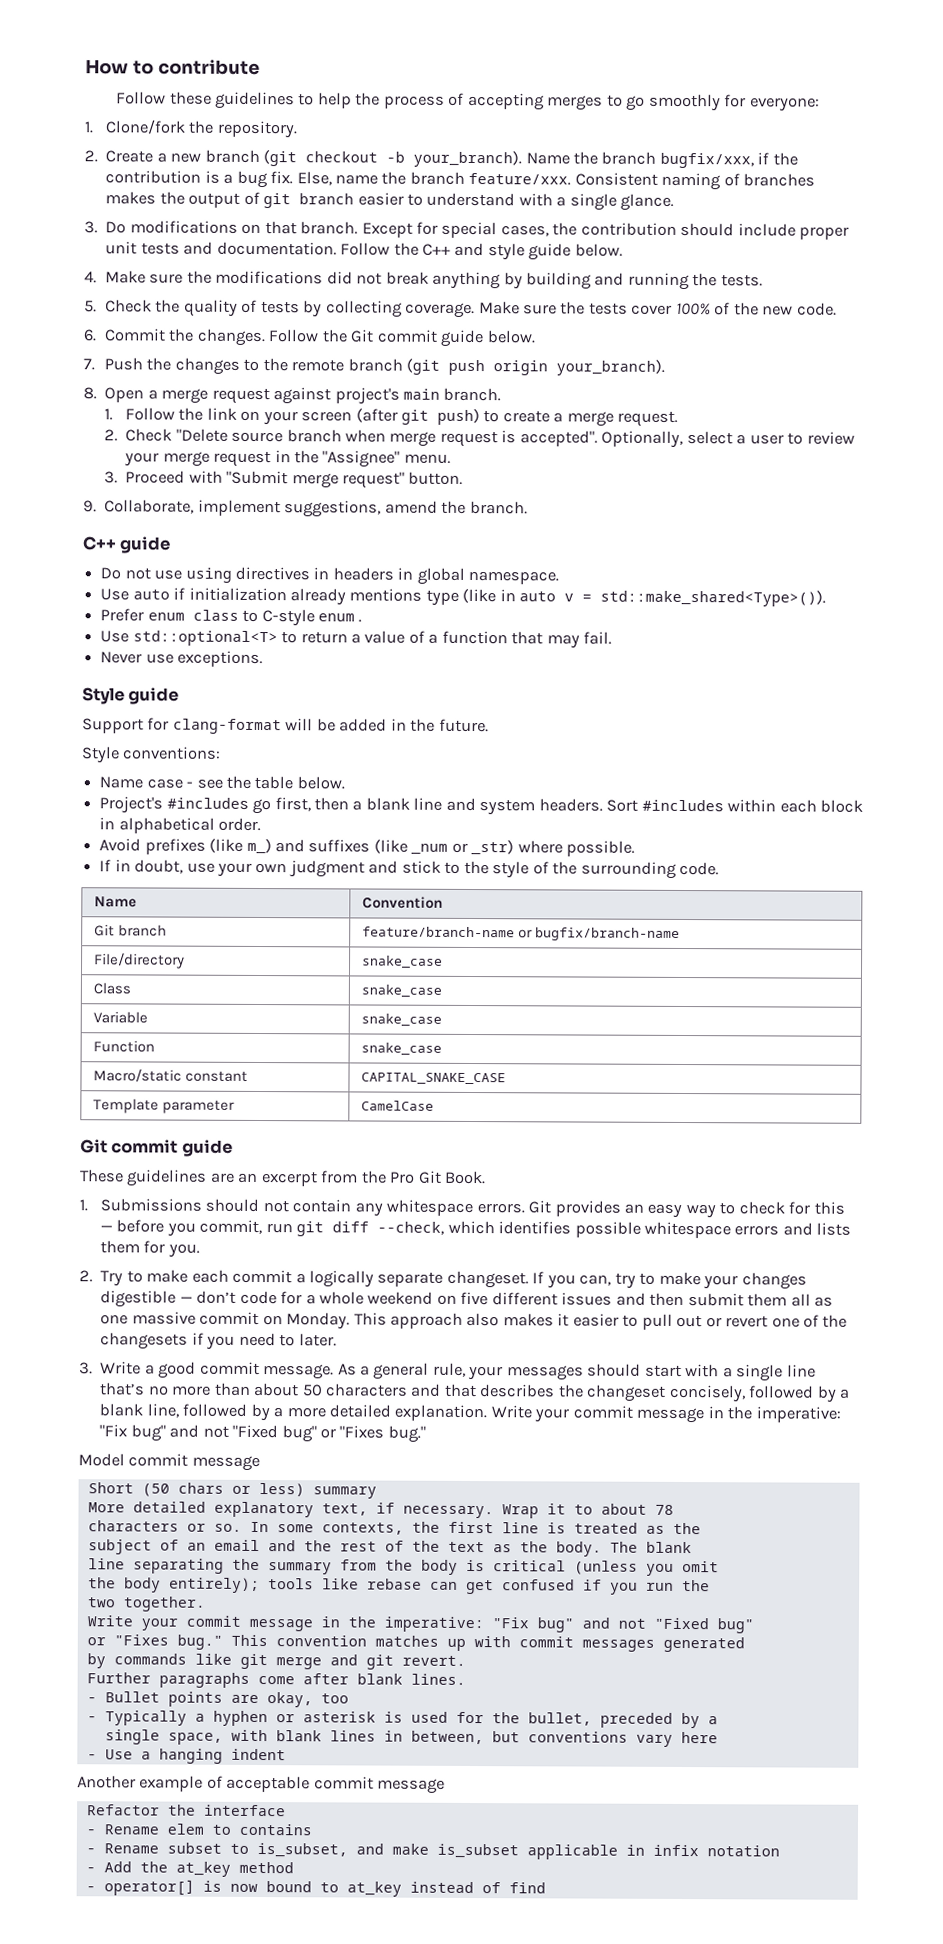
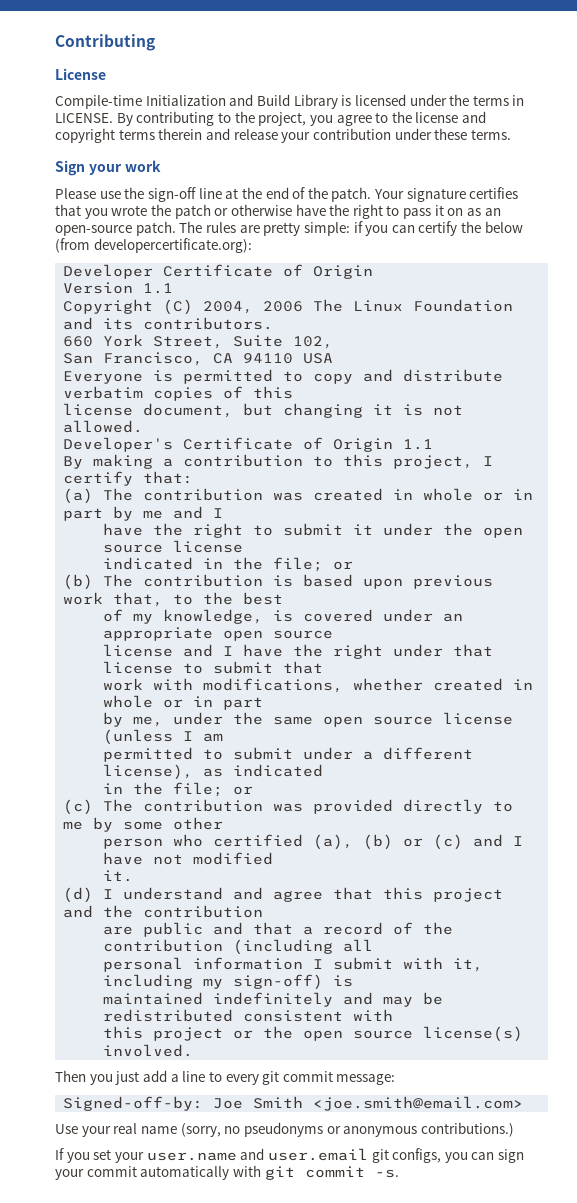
[85,59,260,75] [116,91,820,112] [84,119,298,139] [84,149,798,169] [105,170,816,191] [105,191,675,211] [84,220,850,240] [105,241,623,261] [84,270,763,291] [84,299,837,319] [83,328,536,348] [83,357,666,376] [83,387,502,405] [103,407,679,427] [103,428,855,448] [124,450,451,468] [103,470,464,489] [83,499,528,518] [82,536,172,554] [100,566,560,585] [100,587,827,607] [100,608,363,627] [100,630,613,649] [100,650,264,668] [82,687,180,705] [82,717,489,735] [81,746,222,764] [99,775,345,790] [99,796,863,816] [99,817,262,834] [99,838,636,857] [99,859,719,879] [93,896,137,908] [361,896,443,909] [93,924,167,937] [361,926,680,941] [93,953,185,969] [361,955,443,968] [92,982,131,995] [360,984,442,997] [92,1011,148,1024] [360,1013,442,1026] [92,1040,155,1053] [360,1042,442,1055] [92,1069,248,1083] [360,1072,506,1085] [92,1098,235,1114] [360,1100,434,1111] [80,1139,233,1157] [80,1169,487,1187] [79,1198,845,1219] [99,1219,852,1239] [99,1240,200,1258] [79,1269,807,1290] [100,1290,833,1308] [100,1311,848,1330] [100,1332,337,1350] [79,1361,816,1382] [100,1382,851,1403] [99,1403,841,1424] [99,1424,426,1443] [78,1453,260,1472] [87,1482,377,1499] [87,1501,674,1519] [87,1520,701,1535] [87,1539,692,1557] [87,1558,719,1576] [87,1577,710,1595] [87,1596,206,1612] [86,1615,754,1634] [86,1634,745,1653] [86,1653,466,1670] [86,1672,466,1688] [86,1691,349,1708] [86,1710,718,1729] [104,1729,718,1747] [86,1748,286,1764] [77,1775,446,1794] [86,1804,286,1817] [85,1823,312,1836] [85,1842,780,1860] [85,1861,294,1877] [85,1879,546,1897] How to contribute // Follow these guidelines to help the process of accepting merges to go smoothly for everyone: // 1. Clone/fork the repository. // 2. Create a new branch (git checkout -b your_branch). Name the branch bugfix/xxx, if the contribution is a bug fix. Else, name the branch feature/xxx. Consistent naming of branches makes the output of git branch easier to understand with a single glance. // 3. Do modifications on that branch. Except for special cases, the contribution should include proper unit tests and documentation. Follow the C++ and style guide below. // 4. Make sure the modifications did not break anything by building and running the tests. // 5. Check the quality of tests by collecting coverage. Make sure the tests cover 100% of the new code. // 6. Commit the changes. Follow the Git commit guide below. // 7. Push the changes to the remote branch (git push origin your_branch). // 8. Open a merge request against project's main branch. // 1. Follow the link on your screen (after git push) to create a merge request. // 2. Check "Delete source branch when merge request is accepted". Optionally, select a user to review your merge request in the "Assignee" menu. // 3. Proceed with "Submit merge request" button. // 9. Collaborate, implement suggestions, amend the branch. // C++ guide // Do not use using directives in headers in global namespace. // Use auto if initialization already mentions type (like in auto v = std::make_shared<Type>()). // Prefer enum class to C-style enum . // Use std::optional<T> to return a value of a function that may fail. // Never use exceptions. // Style guide // Support for clang-format will be added in the future. // Style conventions: // Name case - see the table below. // Project's #includes go first, then a blank line and system headers. Sort #includes within each block in alphabetical order. // Avoid prefixes (like m_) and suffixes (like _num or _str) where possible. // If in doubt, use your own judgment and stick to the style of the surrounding code. // Name | Convention // Git branch | feature/branch-name or bugfix/branch-name // File/directory | snake_case // Class | snake_case // Variable | snake_case // Function | snake_case // Macro/static constant | CAPITAL_SNAKE_CASE // Template parameter | CamelCase // Git commit guide // These guidelines are an excerpt from the Pro Git Book. // 1. Submissions should not contain any whitespace errors. Git provides an easy way to check for this — before you commit, run git diff --check, which identifies possible whitespace errors and lists them for you. // 2. Try to make each commit a logically separate changeset. If you can, try to make your changes digestible — don’t code for a whole weekend on five different issues and then submit them all as one massive commit on Monday. This approach also makes it easier to pull out or revert one of the changesets if you need to later. // 3. Write a good commit message. As a general rule, your messages should start with a single line that’s no more than about 50 characters and that describes the changeset concisely, followed by a blank line, followed by a more detailed explanation. Write your commit message in the imperative: "Fix bug" and not "Fixed bug" or "Fixes bug." // Model commit message // Short (50 chars or less) summary // More detailed explanatory text, if necessary. Wrap it to about 78 // characters or so. In some contexts, the first line is treated as the // subject of an email and the rest of the text as the body. The blank // line separating the summary from the body is critical (unless you omit // the body entirely); tools like rebase can get confused if you run the // two together. // Write your commit message in the imperative: "Fix bug" and not "Fixed bug" // or "Fixes bug." This convention matches up with commit messages generated // by commands like git merge and git revert. // Further paragraphs come after blank lines. // - Bullet points are okay, too // - Typically a hyphen or asterisk is used for the bullet, preceded by a // single space, with blank lines in between, but conventions vary here // - Use a hanging indent // Another example of acceptable commit message // Refactor the interface // - Rename elem to contains // - Rename subset to is_subset, and make is_subset applicable in infix notation // - Add the at_key method // - operator[] is now bound to at_key instead of find -> [55,34,155,51] [55,68,106,80] [55,94,525,109] [55,111,487,126] [55,128,511,143] [55,160,161,176] [55,187,519,202] [55,204,501,219] [55,221,523,236] [55,238,252,253] [63,264,374,279] [63,282,174,294] [63,299,514,315] [63,317,274,330] [63,334,334,349] [63,352,334,366] [63,369,504,384] [63,386,294,401] [63,403,464,418] [63,420,144,433] [63,437,434,452] [63,454,494,469] [63,471,194,486] [63,488,534,504] [63,506,224,521] [103,523,524,538] [103,540,244,553] [103,557,354,572] [63,574,494,590] [63,592,284,607] [103,609,464,624] [103,627,334,641] [103,644,494,659] [103,661,324,674] [103,678,534,693] [103,695,264,710] [103,712,514,727] [103,729,224,745] [103,747,474,762] [103,764,324,780] [103,782,254,797] [63,799,514,815] [63,817,224,832] [103,834,524,850] [103,852,274,865] [103,870,134,882] [63,887,504,903] [63,905,264,918] [103,922,454,937] [103,939,374,955] [103,957,484,972] [103,974,354,990] [103,992,444,1007] [103,1009,394,1022] [103,1026,524,1042] [103,1044,194,1057] [55,1070,396,1085] [63,1096,524,1111] [55,1122,514,1137] [55,1148,525,1163] [55,1165,399,1180] Contributing // License // Compile-time Initialization and Build Library is licensed under the terms in LICENSE. By contributing to the project, you agree to the license and copyright terms therein and release your contribution under these terms. // Sign your work // Please use the sign-off line at the end of the patch. Your signature certifies that you wrote the patch or otherwise have the right to pass it on as an open-source patch. The rules are pretty simple: if you can certify the below (from developercertificate.org): // Developer Certificate of Origin // Version 1.1 // Copyright (C) 2004, 2006 The Linux Foundation and its contributors. // 660 York Street, Suite 102, // San Francisco, CA 94110 USA // Everyone is permitted to copy and distribute verbatim copies of this // license document, but changing it is not allowed. // Developer's Certificate of Origin 1.1 // By making a contribution to this project, I certify that: // (a) The contribution was created in whole or in part by me and I // have the right to submit it under the open source license // indicated in the file; or // (b) The contribution is based upon previous work that, to the best // of my knowledge, is covered under an appropriate open source // license and I have the right under that license to submit that // work with modifications, whether created in whole or in part // by me, under the same open source license (unless I am // permitted to submit under a different license), as indicated // in the file; or // (c) The contribution was provided directly to me by some other // person who certified (a), (b) or (c) and I have not modified // it. // (d) I understand and agree that this project and the contribution // are public and that a record of the contribution (including all // personal information I submit with it, including my sign-off) is // maintained indefinitely and may be redistributed consistent with // this project or the open source license(s) involved. // Then you just add a line to every git commit message: // Signed-off-by: Joe Smith <joe.smith@email.com> // Use your real name (sorry, no pseudonyms or anonymous contributions.) // If you set your user.name and user.email git configs, you can sign your commit automatically with git commit -s.

